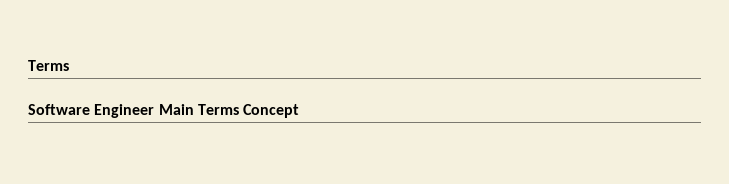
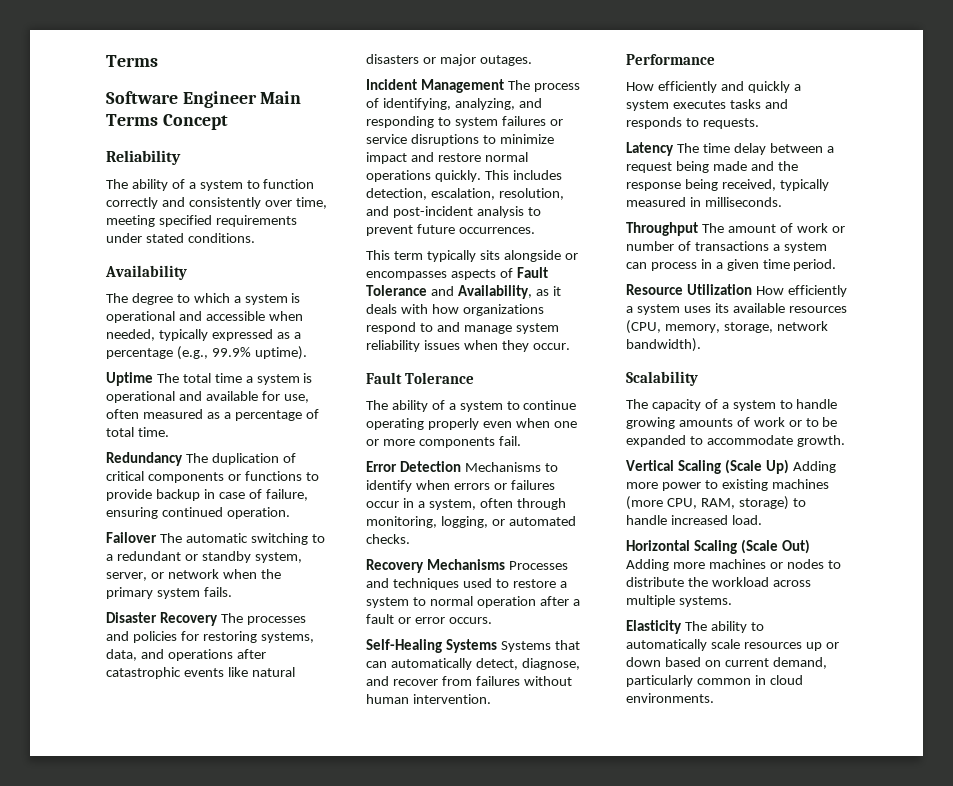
(300, 111) none -> [106,150,181,165] [106,179,315,191] [106,197,327,209] [106,215,297,227] [106,233,255,243] [105,265,187,280] [106,293,301,305] [106,311,303,323] [106,329,301,341] [106,346,307,360] [106,372,313,386] [106,391,309,403] [106,409,319,421] [106,427,169,437] [106,452,296,466] [106,471,319,483] [106,489,308,501] [106,507,290,519] [106,532,325,545] [106,551,302,563] [106,569,281,581] [106,587,232,599] [106,612,306,626] [106,631,314,643] [106,649,266,661] [106,667,295,679] [366,54,532,66] [366,79,580,93] [366,98,542,110] [366,116,563,128] [366,134,554,146] [366,152,528,164] [366,170,562,182] [366,188,564,200] [366,206,541,218] [366,224,535,236] [366,250,578,262] [366,267,548,280] [366,285,561,299] [366,304,544,316] [366,322,559,334] [366,340,570,352] [366,372,475,384] [366,400,577,412] [366,418,577,430] [366,436,521,448] [366,461,558,472] [366,480,555,492] [366,498,566,510] [366,516,576,528] [366,534,410,544] [366,559,568,573] [366,578,567,590] [366,596,580,608] [366,614,492,624] [366,639,580,653] [366,658,580,670] [366,676,572,686] [366,694,491,704] [626,54,715,65] [626,81,801,93] [626,99,788,111] [626,117,759,129] [626,142,834,156] [626,161,798,173] [626,179,829,191] [626,197,782,207] [626,222,845,236] [626,241,827,253] [626,259,837,271] [626,284,847,297] [626,303,847,315] [626,320,828,334] [626,338,701,352] [626,371,698,386] [626,399,838,411] [626,417,838,429] [626,435,845,447] [626,459,836,474] [626,479,829,491] [626,496,806,510] [626,515,762,525] [626,539,810,554] [626,559,841,571] [626,577,811,587] [626,595,732,607] [626,620,764,634] [626,639,839,651] [626,657,827,669] [626,675,803,687] [626,693,714,703] // Reliability // The ability of a system to function correctly and consistently over time, meeting specified requirements under stated conditions. // Availability // The degree to which a system is operational and accessible when needed, typically expressed as a percentage (e.g., 99.9% uptime). // Uptime The total time a system is operational and available for use, often measured as a percentage of total time. // Redundancy The duplication of critical components or functions to provide backup in case of failure, ensuring continued operation. // Failover The automatic switching to a redundant or standby system, server, or network when the primary system fails. // Disaster Recovery The processes and policies for restoring systems, data, and operations after catastrophic events like natural disasters or major outages. // Incident Management The process of identifying, analyzing, and responding to system failures or service disruptions to minimize impact and restore normal operations quickly. This includes detection, escalation, resolution, and post-incident analysis to prevent future occurrences. // This term typically sits alongside or encompasses aspects of Fault Tolerance and Availability, as it deals with how organizations respond to and manage system reliability issues when they occur. // Fault Tolerance // The ability of a system to continue operating properly even when one or more components fail. // Error Detection Mechanisms to identify when errors or failures occur in a system, often through monitoring, logging, or automated checks. // Recovery Mechanisms Processes and techniques used to restore a system to normal operation after a fault or error occurs. // Self-Healing Systems Systems that can automatically detect, diagnose, and recover from failures without human intervention. // Performance // How efficiently and quickly a system executes tasks and responds to requests. // Latency The time delay between a request being made and the response being received, typically measured in milliseconds. // Throughput The amount of work or number of transactions a system can process in a given time period. // Resource Utilization How efficiently a system uses its available resources (CPU, memory, storage, network bandwidth). // Scalability // The capacity of a system to handle growing amounts of work or to be expanded to accommodate growth. // Vertical Scaling (Scale Up) Adding more power to existing machines (more CPU, RAM, storage) to handle increased load. // Horizontal Scaling (Scale Out) Adding more machines or nodes to distribute the workload across multiple systems. // Elasticity The ability to automatically scale resources up or down based on current demand, particularly common in cloud environments.

